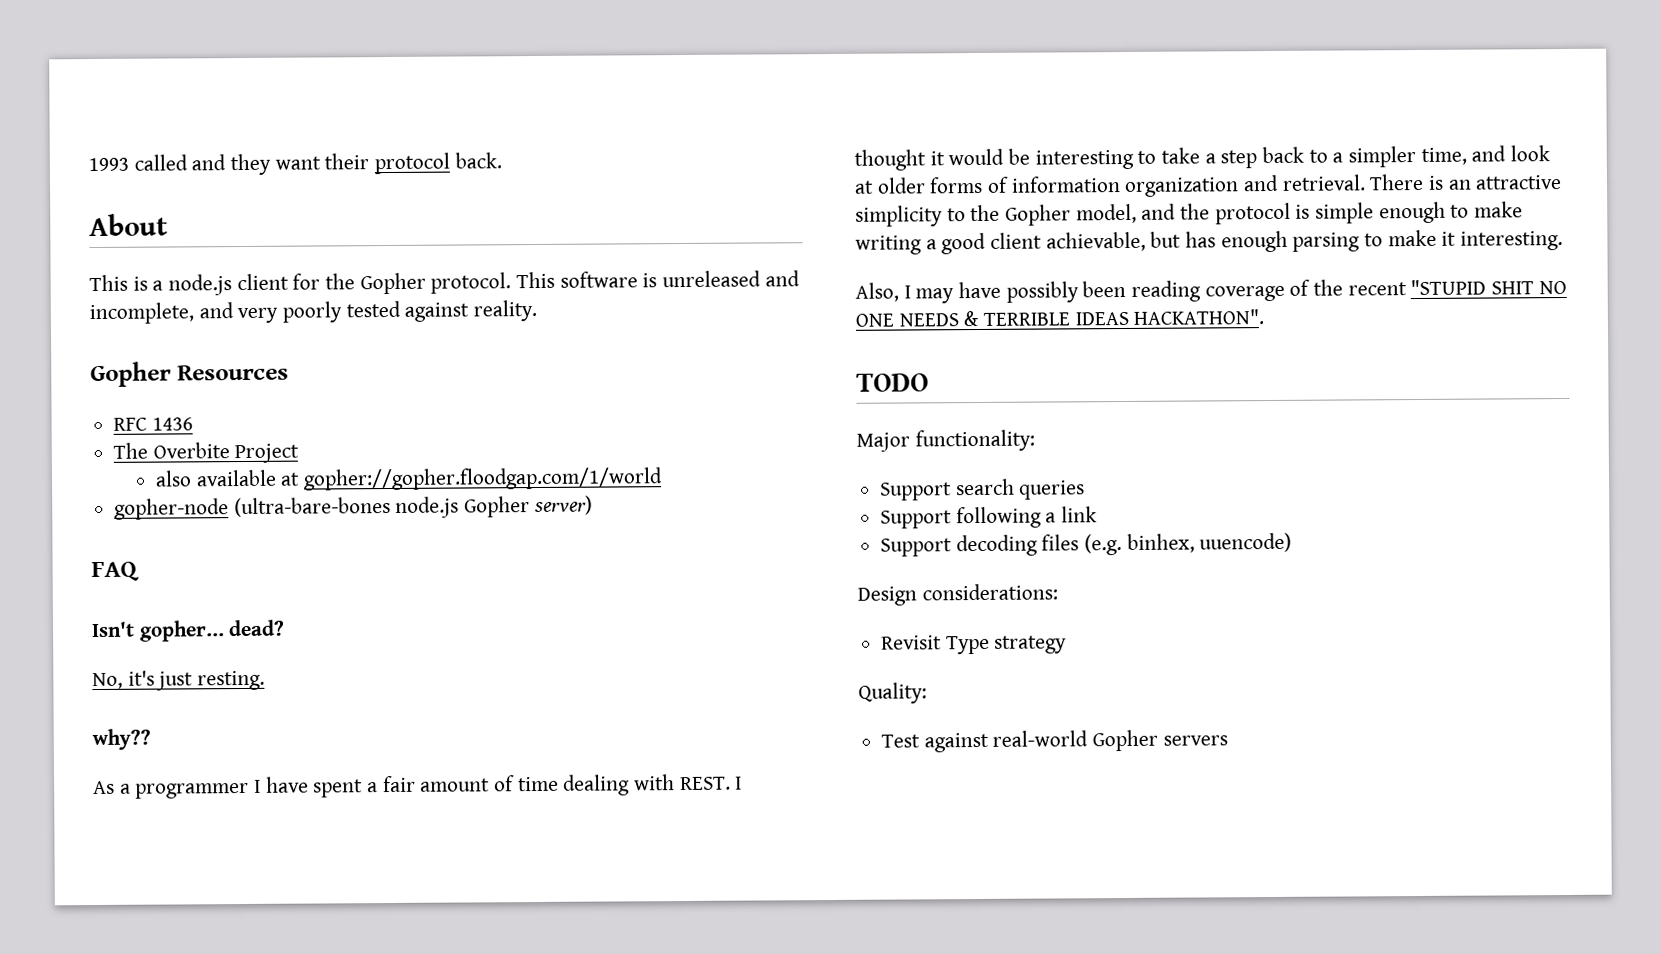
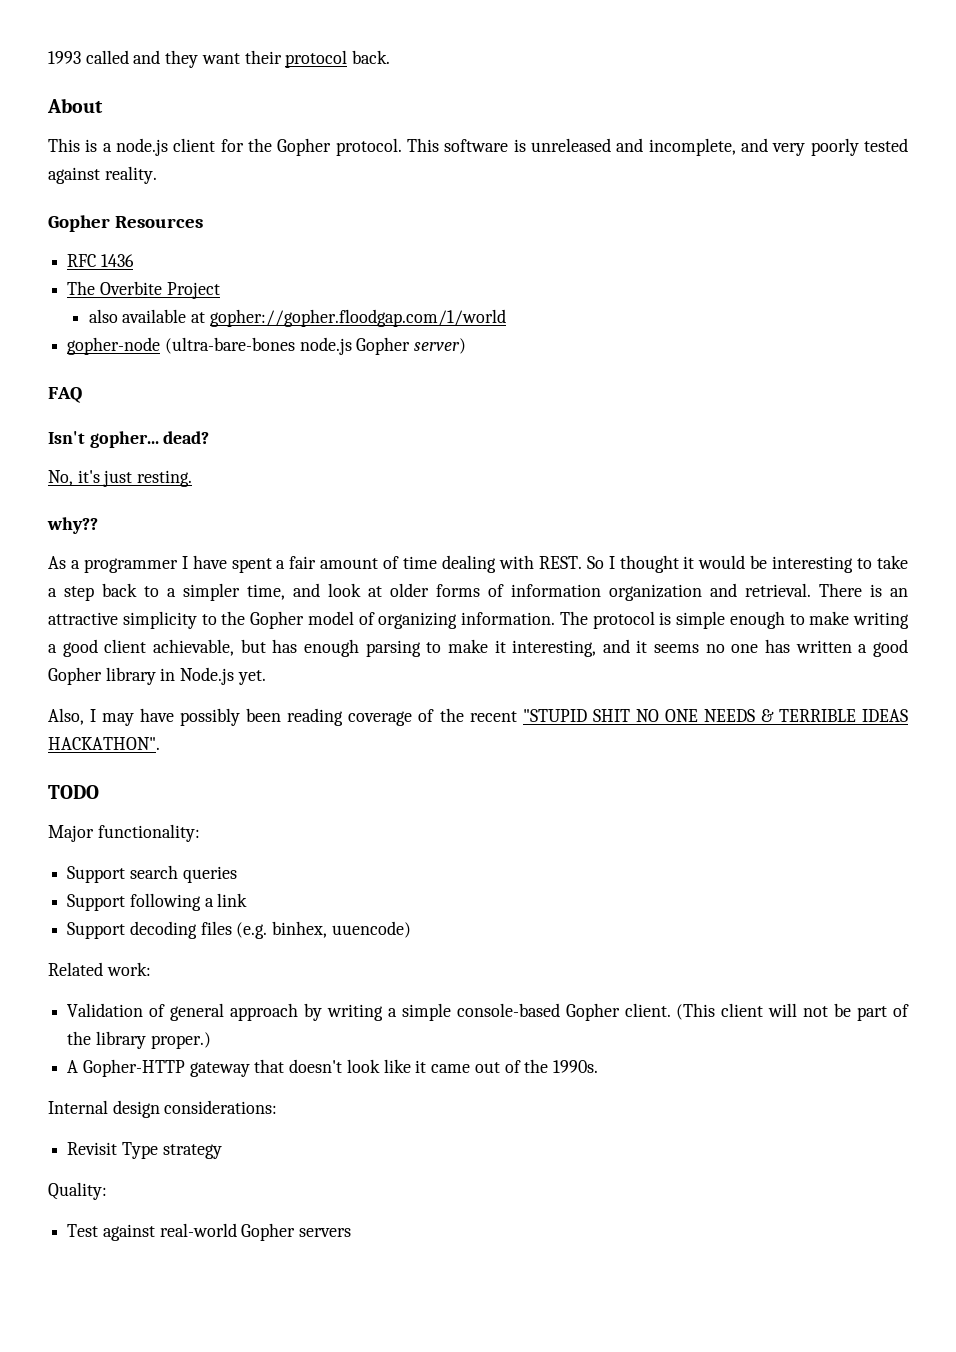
(731, 783) none -> [586,556,604,569] So
[1075,203,1211,224] model, and the -> [307,611,588,629] model of organizing information. The
[1460,231,1564,251] interesting. -> [512,639,908,657] [48,667,266,685] interesting, and it seems no one has written a good Gopher library in Node.js yet.
[857,586,917,606] Design -> [48,962,151,976] [67,1003,909,1021] [67,1031,211,1049] [67,1059,598,1077] [48,1100,160,1118] Related work: // Validation of general approach by writing a simple console-based Gopher client. (This client will not be part of the library proper.) // A Gopher-HTTP gateway that doesn't look like it came out of the 1990s. // Internal design

